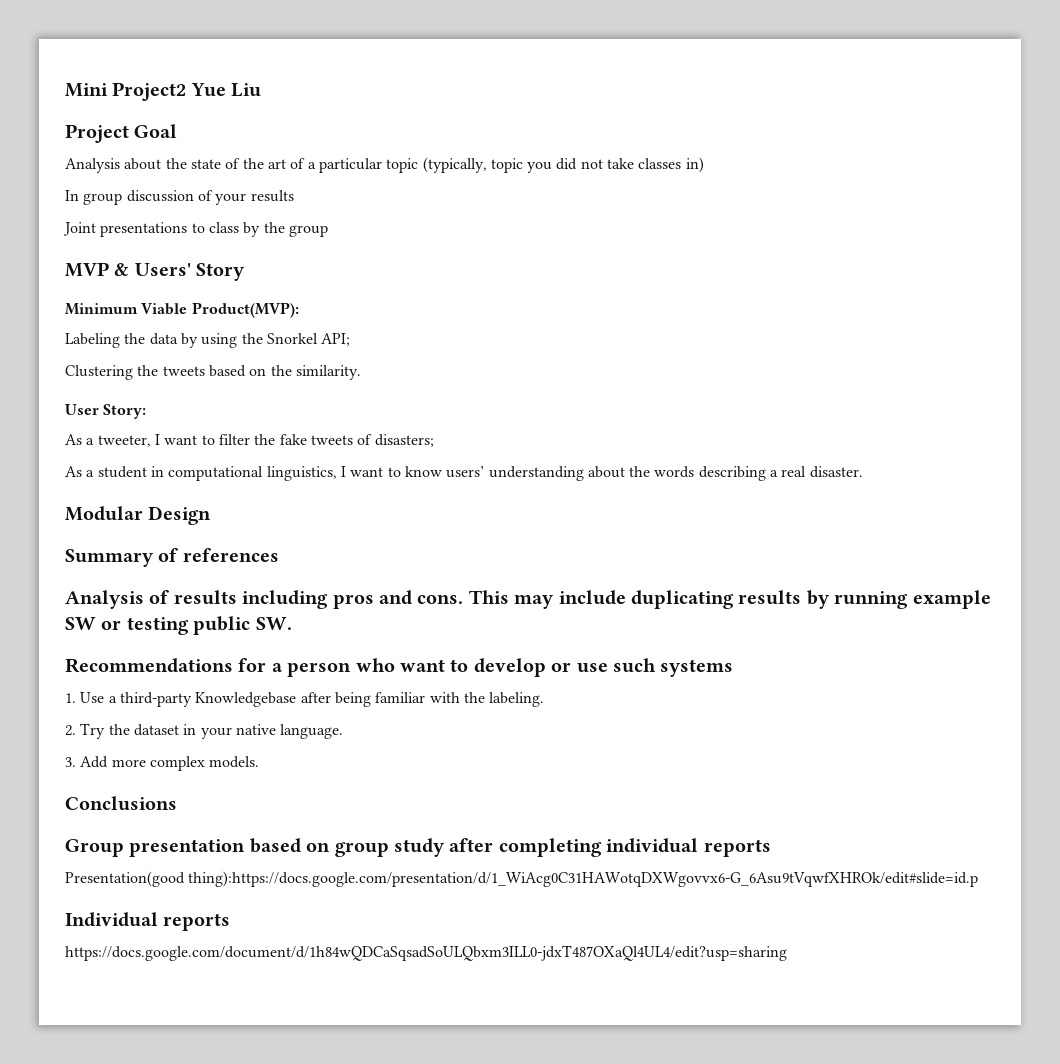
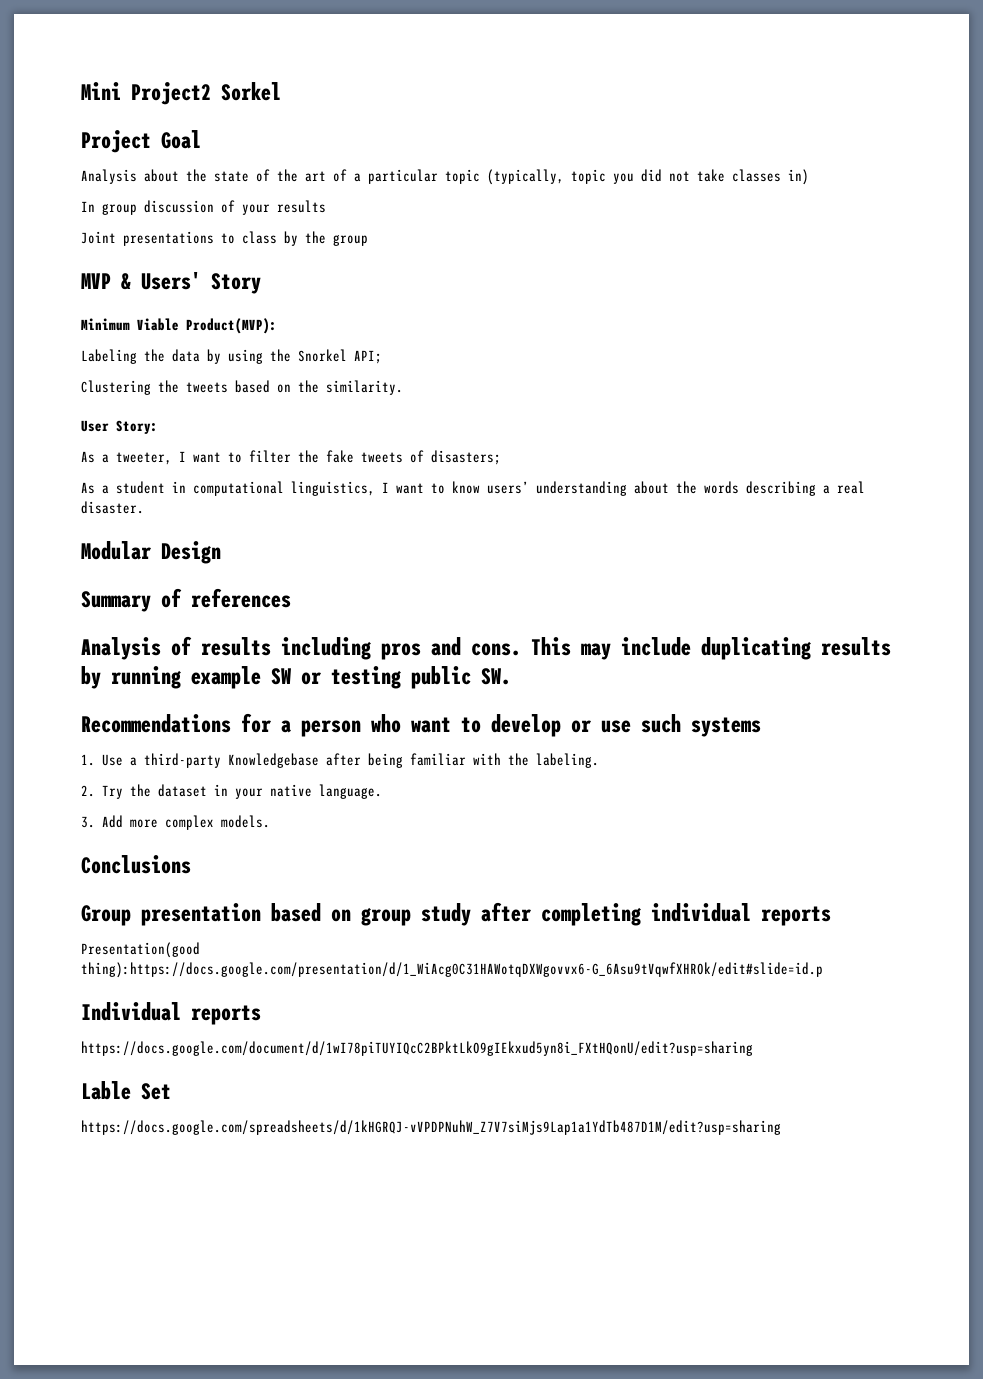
[190,83,262,97] Yue Liu -> [221,82,281,101] Sorkel
[65,945,787,961] https://docs.google.com/document/d/1h84wQDCaSqsadSoULQbxm3ILL0-jdxT487OXaQl4UL4/edit?usp=sharing -> [81,1041,753,1056] [81,1081,171,1100] [81,1120,781,1135] https://docs.google.com/document/d/1wI78piTUYIQcC2BPktLkO9gIEkxud5yn8i_FXtHQonU/edit?usp=sharing // Lable Set // https://docs.google.com/spreadsheets/d/1kHGRQJ-vVPDPNuhW_Z7V7siMjs9Lap1a1YdTb487D1M/edit?usp=sharing

